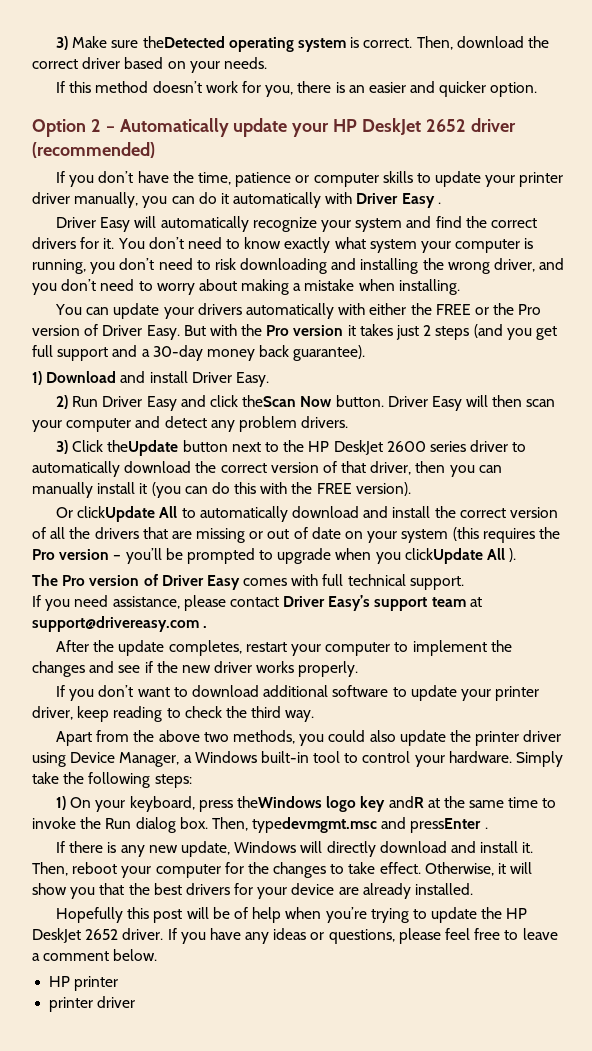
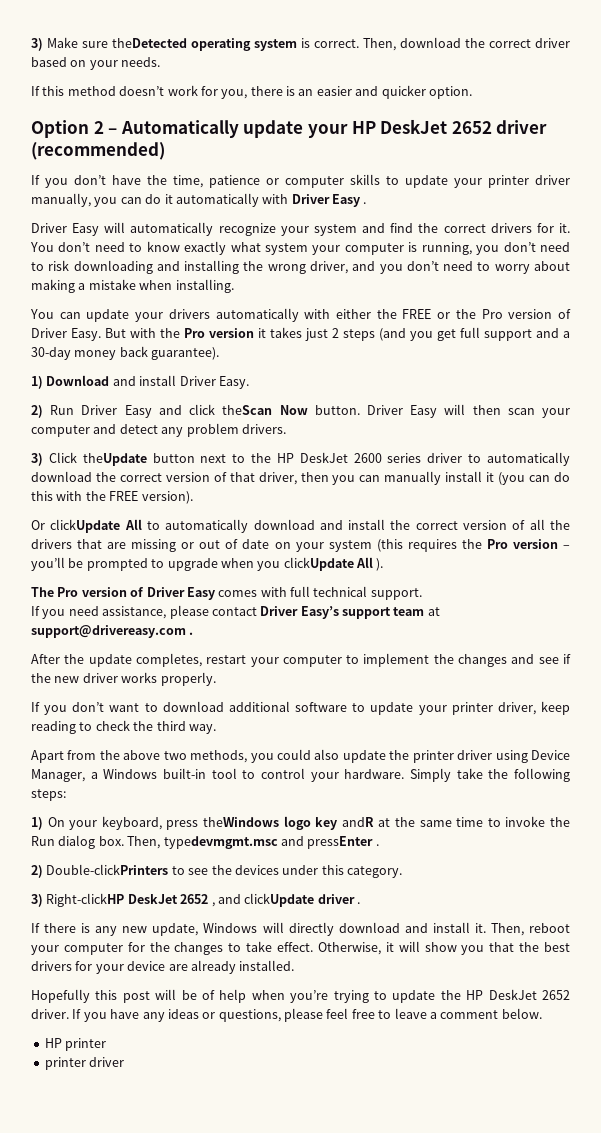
(488, 828) none -> [31,864,402,878] [31,893,360,907] // 2) Double-clickPrinters to see the devices under this category. // 3) Right-clickHP DeskJet 2652 , and clickUpdate driver .

